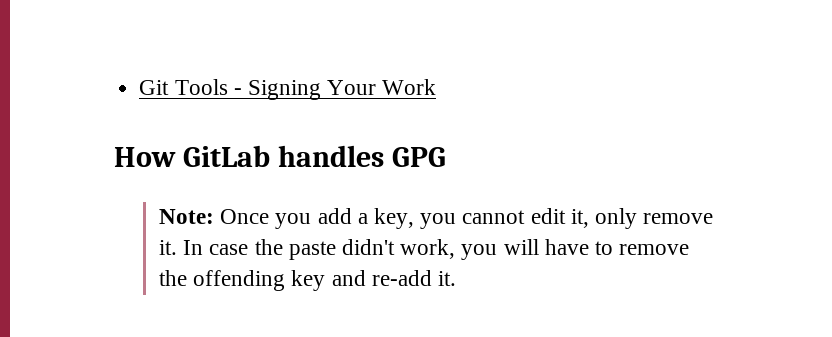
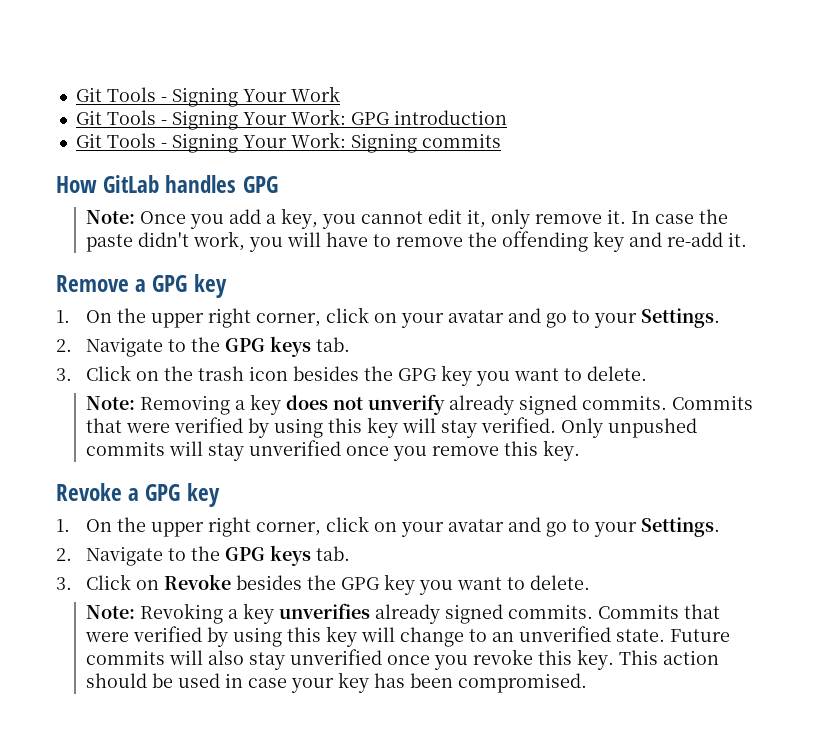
(437, 87) none -> [75,109,507,130] [75,132,501,153] // Git Tools - Signing Your Work: GPG introduction // Git Tools - Signing Your Work: Signing commits
(457, 278) none -> [56,274,227,298] [56,307,721,328] [56,336,351,357] [56,365,648,386] [86,394,754,415] [86,417,698,438] [86,440,581,461] [56,483,220,507] [56,516,721,537] [56,545,351,566] [56,574,591,595] [86,603,721,624] [85,626,731,647] [86,649,720,670] [86,672,588,693] // Remove a GPG key // 1. On the upper right corner, click on your avatar and go to your Settings. // 2. Navigate to the GPG keys tab. // 3. Click on the trash icon besides the GPG key you want to delete. // Note: Removing a key does not unverify already signed commits. Commits that were verified by using this key will stay verified. Only unpushed commits will stay unverified once you remove this key. // Revoke a GPG key // 1. On the upper right corner, click on your avatar and go to your Settings. // 2. Navigate to the GPG keys tab. // 3. Click on Revoke besides the GPG key you want to delete. // Note: Revoking a key unverifies already signed commits. Commits that were verified by using this key will change to an unverified state. Future commits will also stay unverified once you revoke this key. This action should be used in case your key has been compromised.

